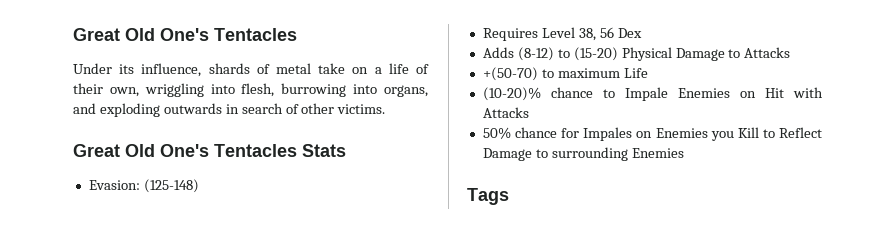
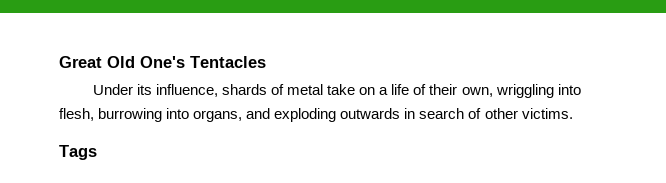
[73,144,346,157] [88,179,199,193] [482,27,642,41] [482,47,791,61] [482,67,648,81] [482,87,823,101] [482,107,529,118] [482,127,822,141] [482,147,684,161] // Great Old One's Tentacles Stats // Evasion: (125-148) // Requires Level 38, 56 Dex // Adds (8-12) to (15-20) Physical Damage to Attacks // +(50-70) to maximum Life // (10-20)% chance to Impale Enemies on Hit with Attacks // 50% chance for Impales on Enemies you Kill to Reflect Damage to surrounding Enemies -> (573, 113) none

